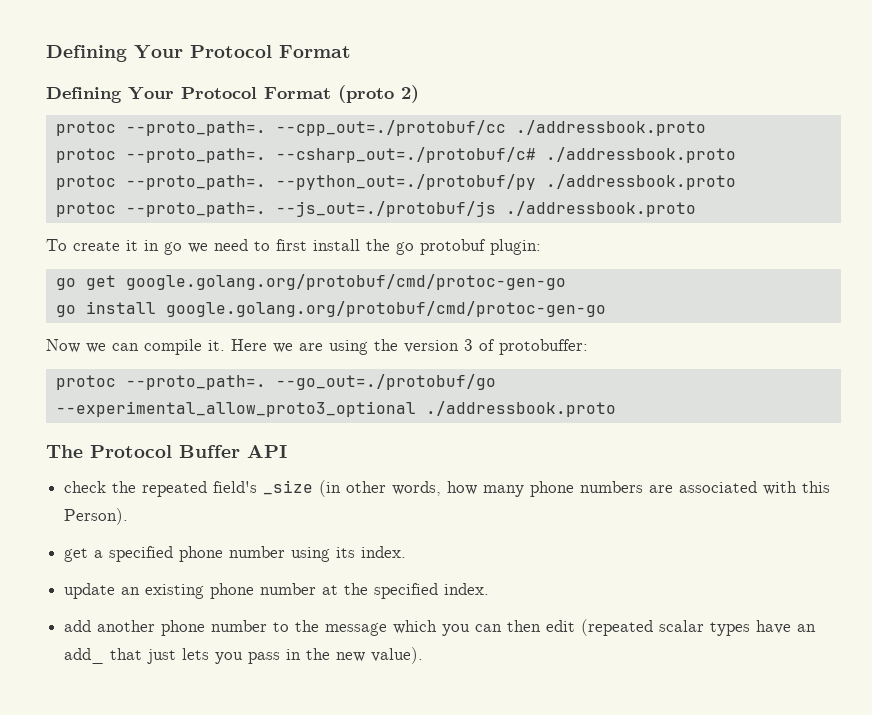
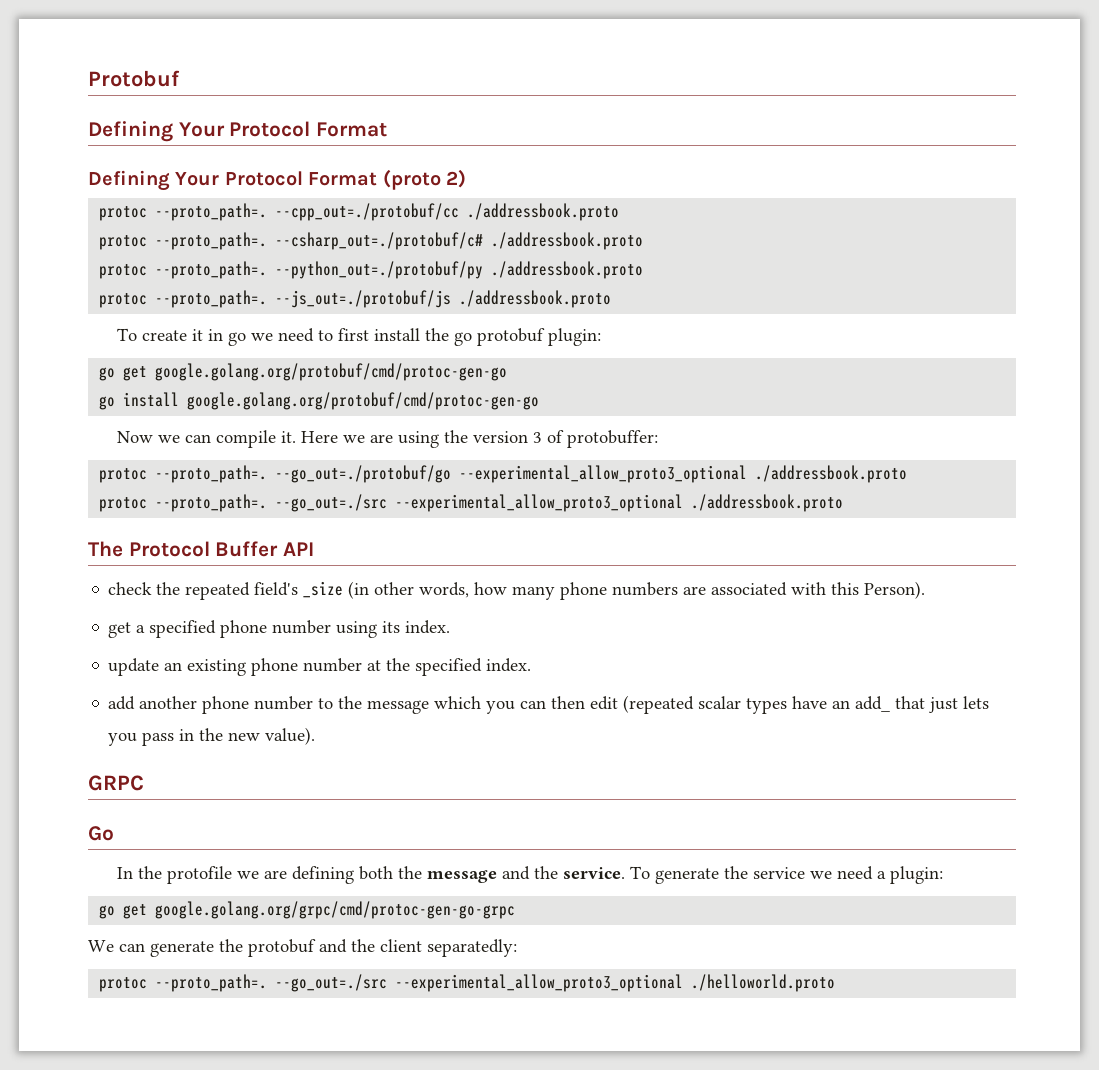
(46, 53) none -> [88,70,180,87] Protobuf //
(616, 409) none -> [99,494,844,512] // protoc --proto_path=. --go_out=./src --experimental_allow_proto3_optional ./addressbook.proto
(424, 655) none -> [88,775,144,791] [88,826,114,841] [117,866,944,884] [99,901,516,919] [88,939,517,957] [99,974,836,992] // GRPC // Go // In the protofile we are defining both the message and the service. To generate the service we need a plugin: // go get google.golang.org/grpc/cmd/protoc-gen-go-grpc // We can generate the protobuf and the client separatedly: // protoc --proto_path=. --go_out=./src --experimental_allow_proto3_optional ./helloworld.proto

